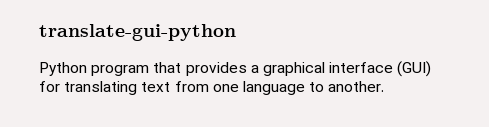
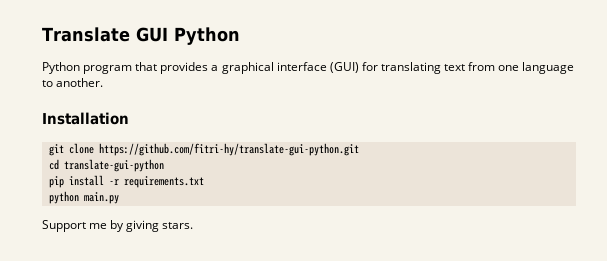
[39,24,236,41] translate-gui-python -> [42,27,240,45] Translate GUI Python
(385, 86) none -> [42,112,129,125] [48,143,359,156] [48,159,164,172] [48,175,204,188] [48,191,119,204] [42,220,194,232] // Installation // git clone https://github.com/fitri-hy/translate-gui-python.git // cd translate-gui-python // pip install -r requirements.txt // python main.py // Support me by giving stars.

